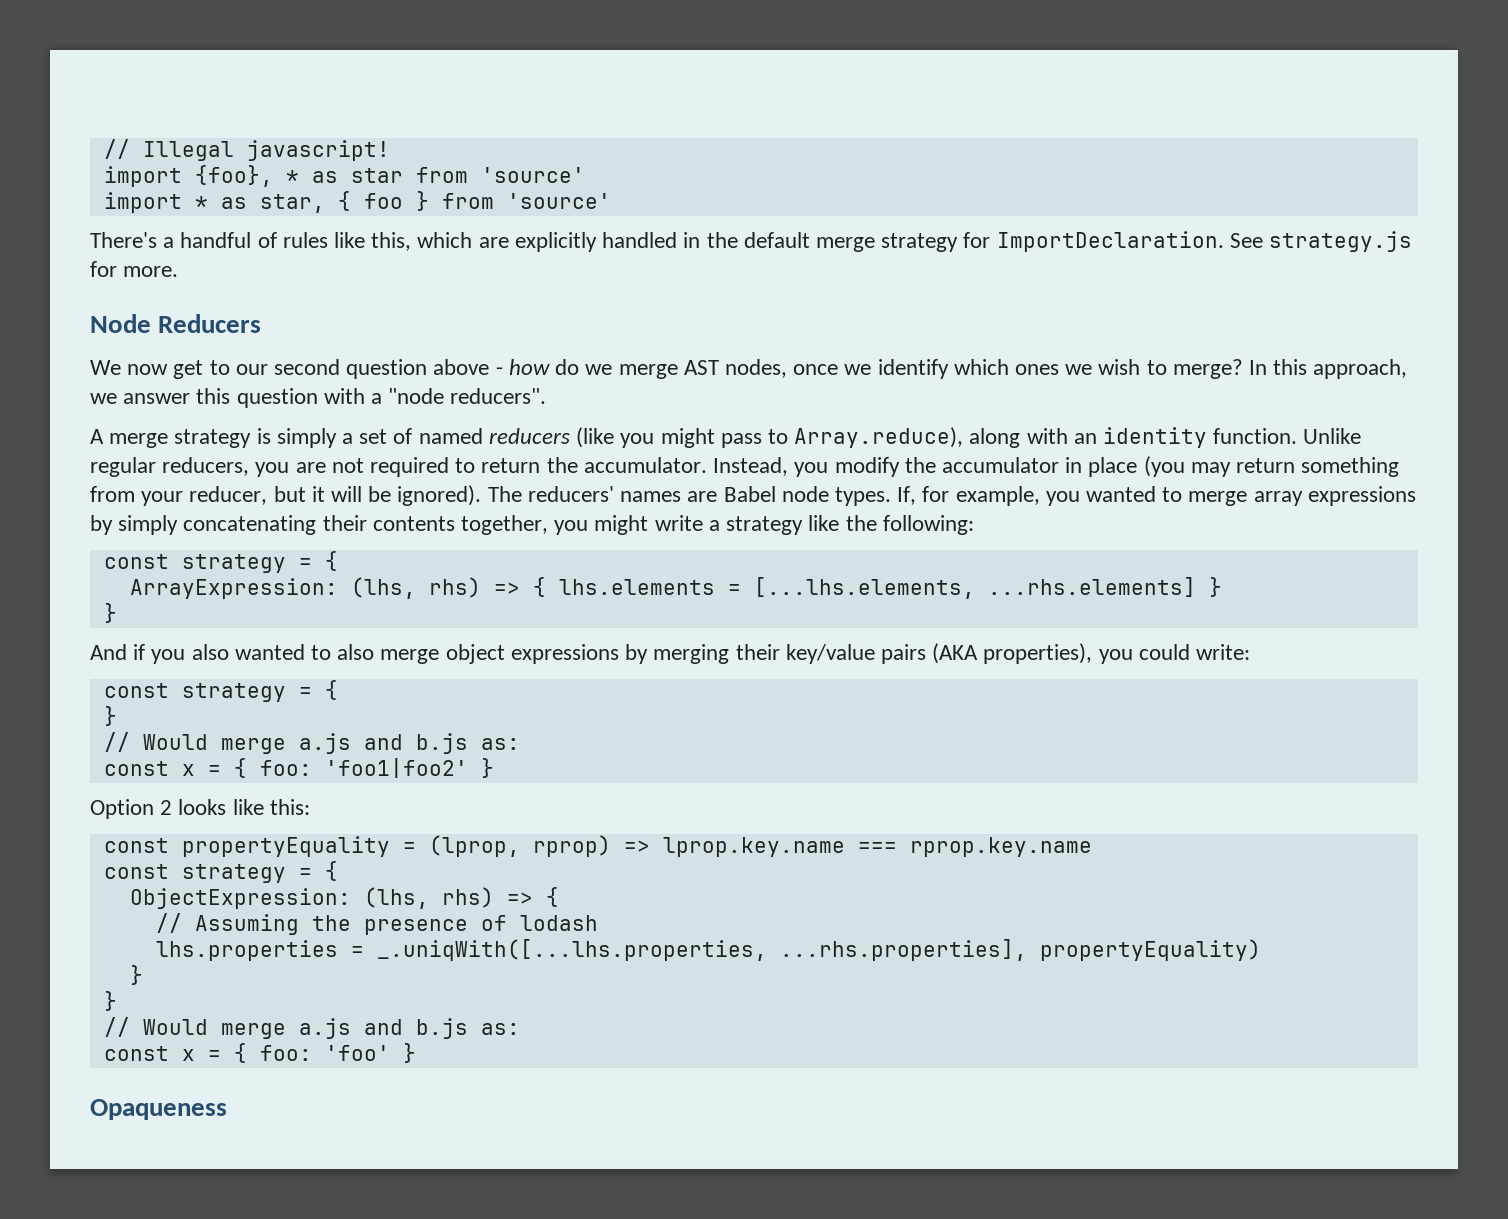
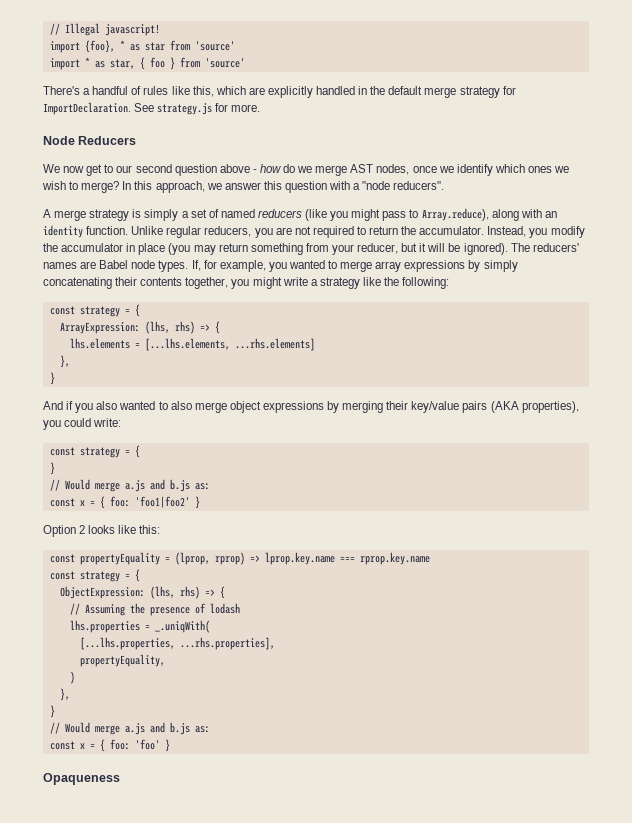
(546, 587) none -> (220, 327) //
[1208,577,1222,597] } -> [59,355,70,368] // },
[376,939,767,961] _.uniqWith([...lhs.properties, -> [154,620,210,633] [79,637,175,650] _.uniqWith( // [...lhs.properties,
[1039,939,1261,961] [129,965,143,985] propertyEquality) // } -> [79,654,165,667] [69,671,75,684] [59,688,70,701] // propertyEquality, // ) // },

